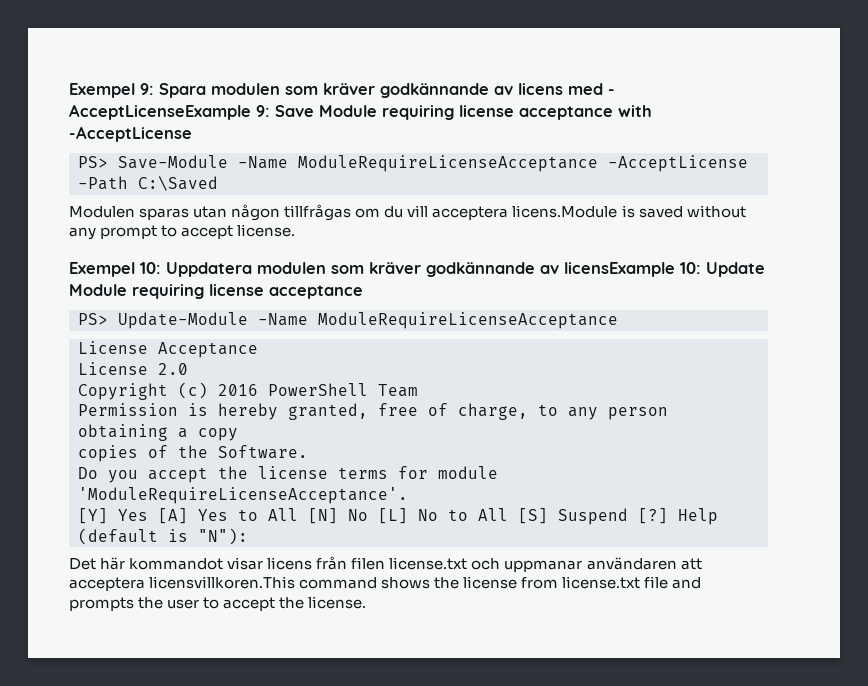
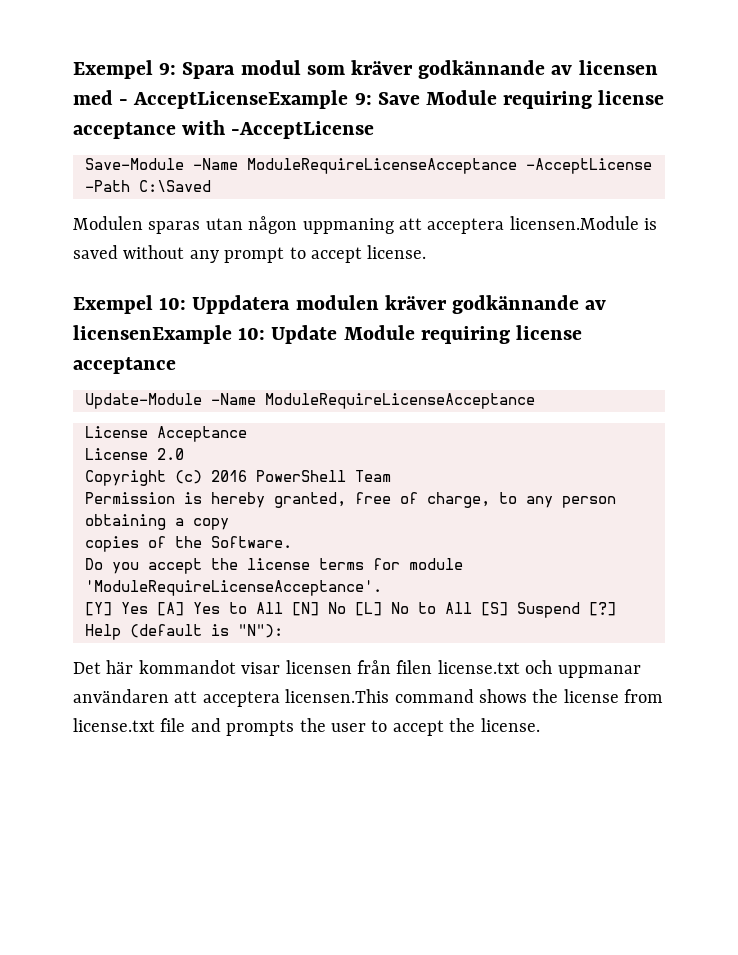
[211,83,563,98] modulen som kräver godkännande av licens -> [240,60,658,79] modul som kräver godkännande av licensen
[78,156,108,168] PS> -> (375, 130) none
[284,204,618,221] tillfrågas om du vill acceptera licens.Module -> [302,216,639,234] uppmaning att acceptera licensen.Module
[331,262,675,277] som kräver godkännande av licensExample -> [384,295,607,314] [73,325,232,344] kräver godkännande av licensenExample
[78,313,108,325] PS> -> (176, 365) none
[267,557,313,570] licens -> [285,660,352,674] licensen
[149,576,296,589] licensvillkoren.This -> [285,689,390,703] licensen.This

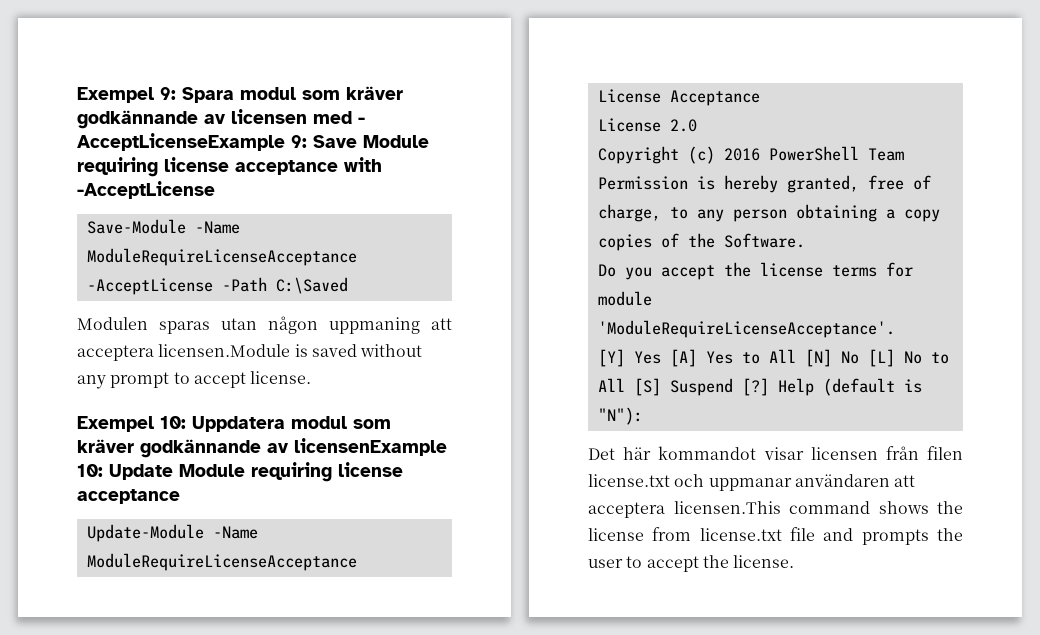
[295,295,379,310] modulen -> [291,416,391,429] modul som

